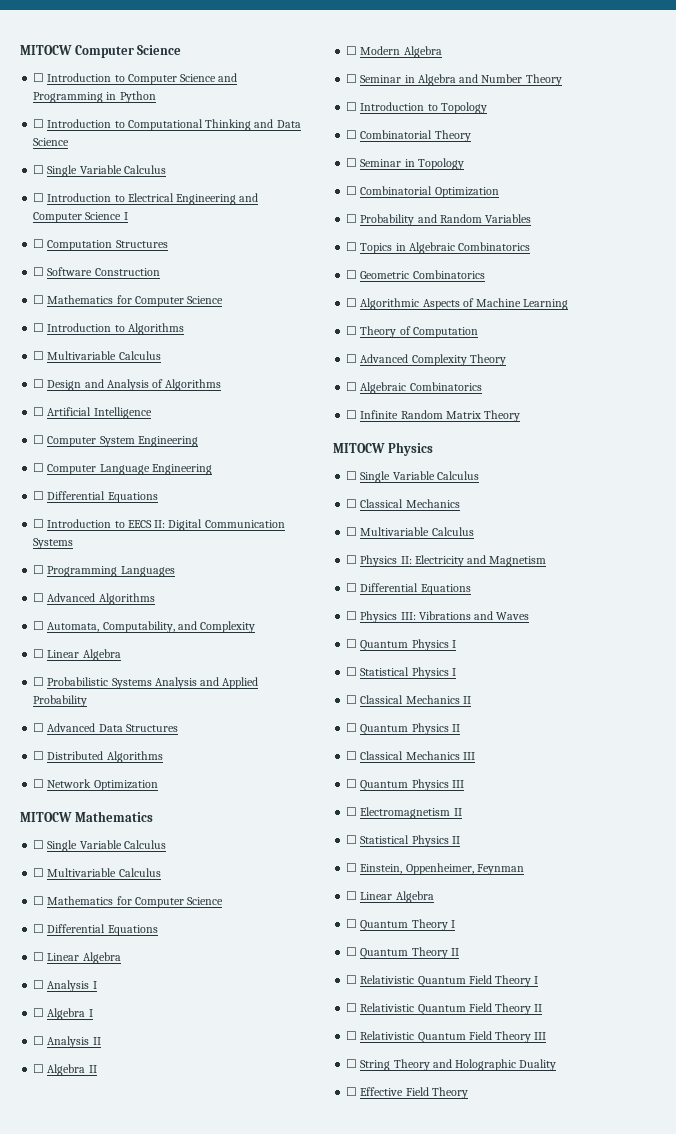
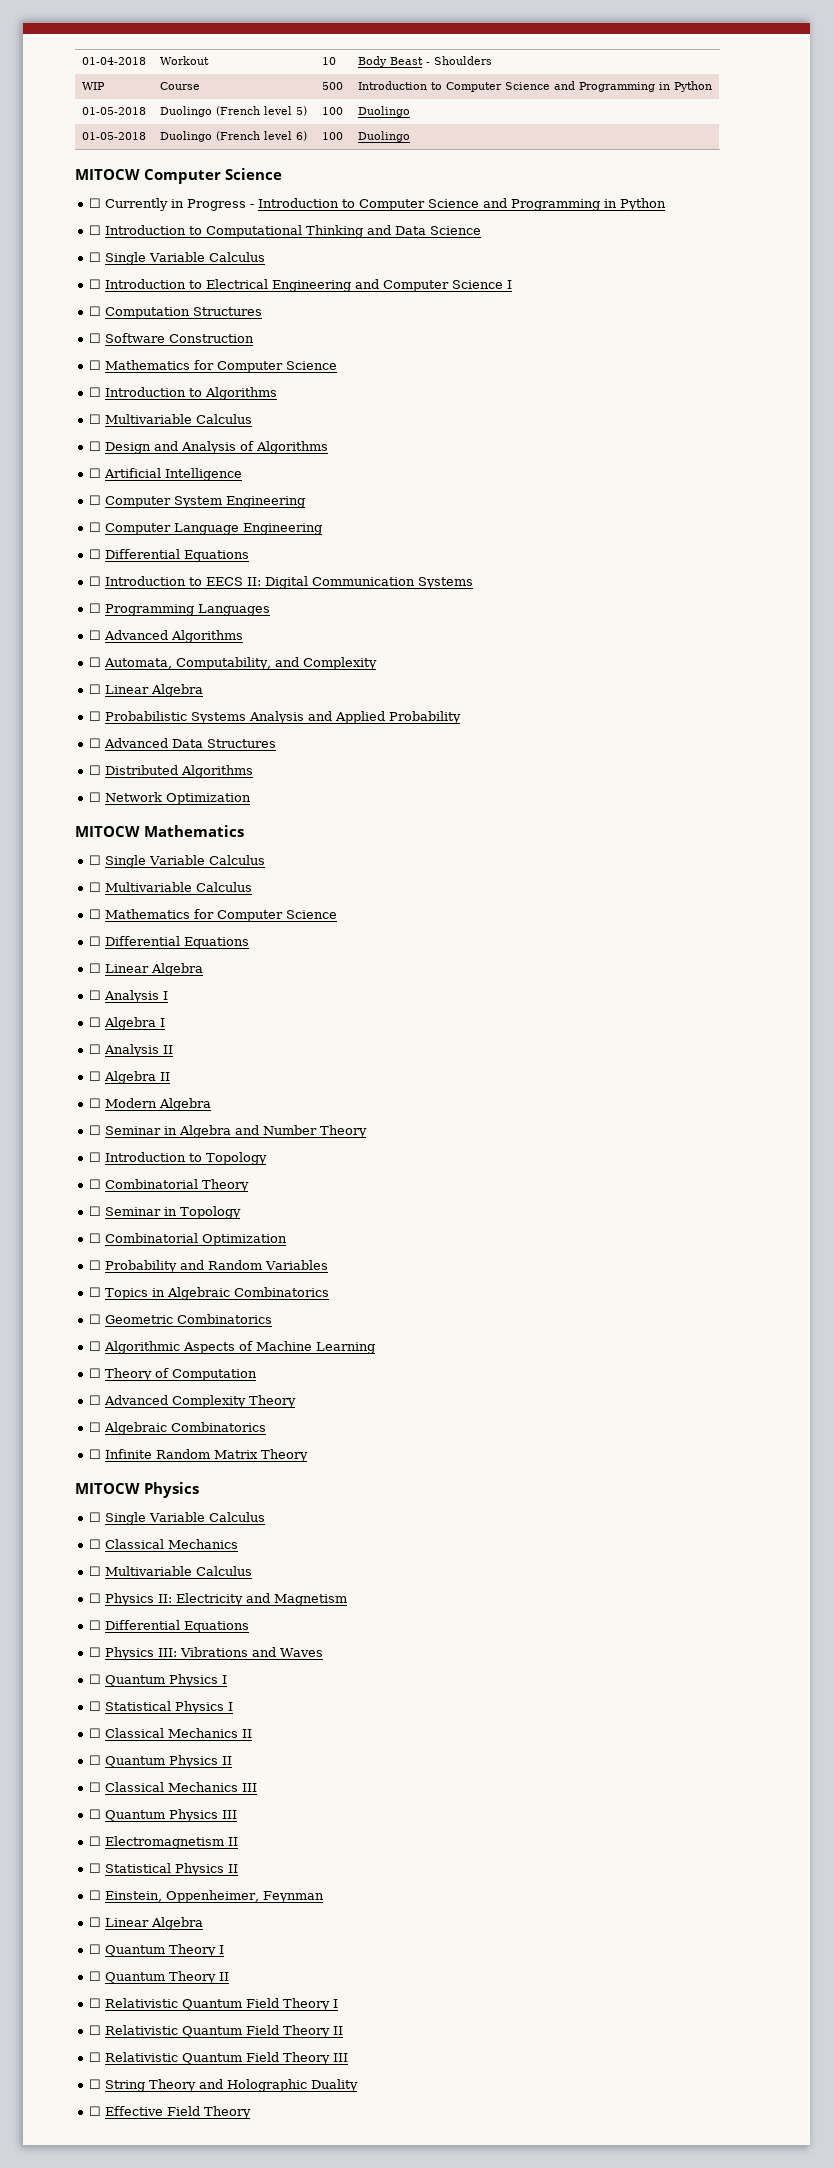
(20, 50) none -> [81,57,146,65] [159,56,209,65] [321,57,336,65] [357,56,492,67] [81,82,105,90] [159,82,200,90] [321,82,343,90] [357,81,712,92] [81,107,146,115] [159,106,307,117] [321,107,343,115] [357,106,410,117] [81,132,146,140] [159,131,307,142] [321,132,343,140] [357,131,410,142] 01-04-2018 | Workout | 10 | Body Beast - Shoulders // WIP | Course | 500 | Introduction to Computer Science and Programming in Python // 01-05-2018 | Duolingo (French level 5) | 100 | Duolingo // 01-05-2018 | Duolingo (French level 6) | 100 | Duolingo //
(45, 77) none -> [104,198,254,211] Currently in Progress -

